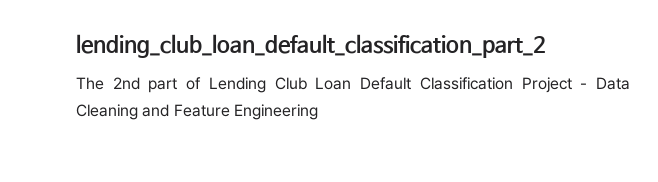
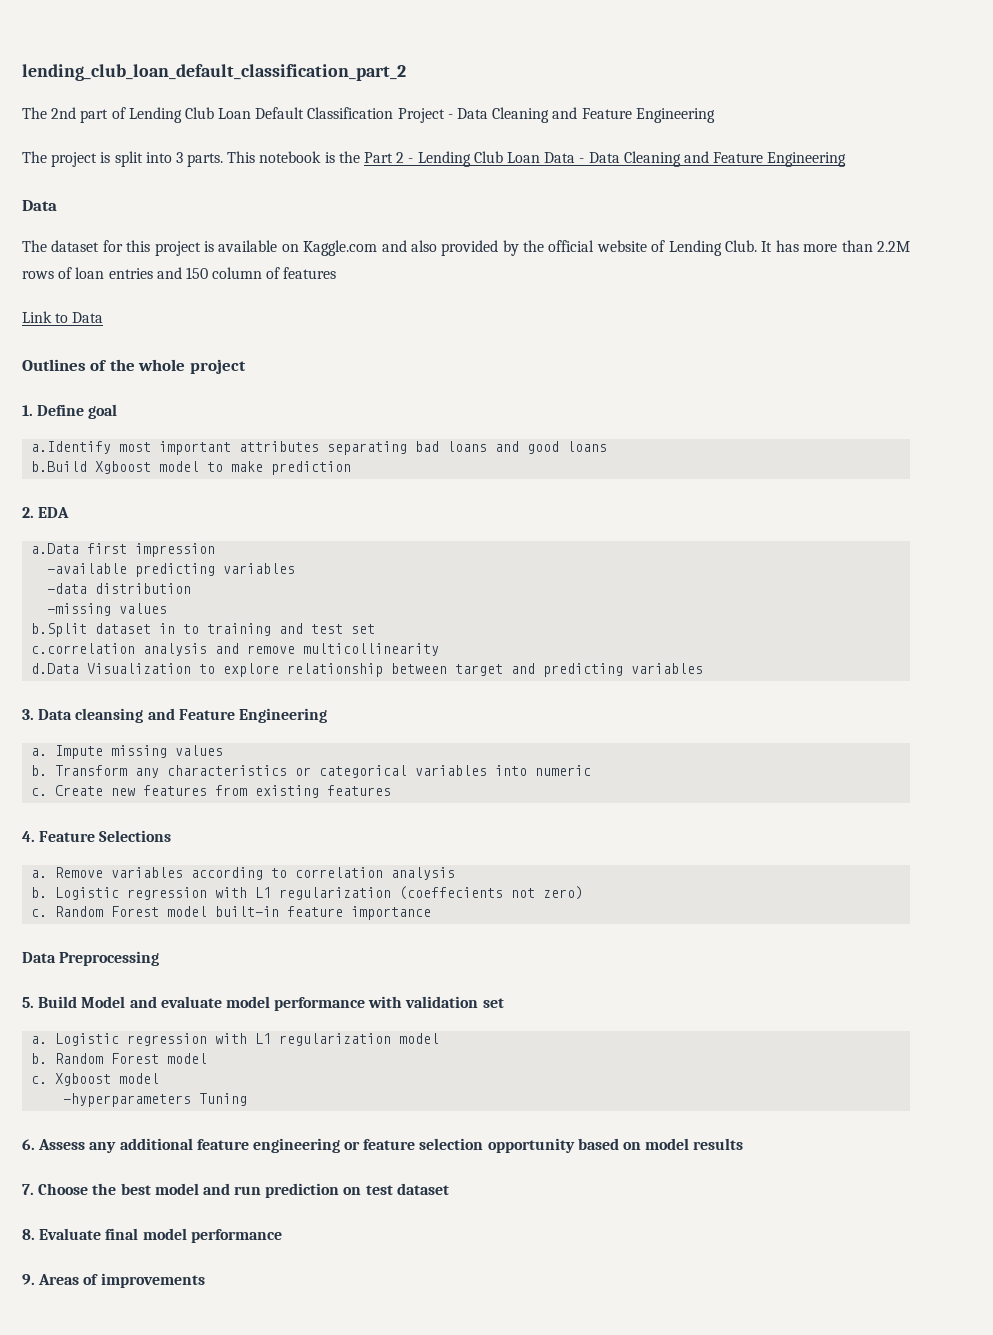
(318, 112) none -> [22,151,847,167] [22,200,57,211] [22,240,911,256] [22,267,337,279] [22,311,104,323] [22,359,246,374] [22,404,118,419] [31,441,608,455] [31,461,352,475] [22,507,70,518] [31,543,216,557] [47,563,296,577] [47,583,192,594] [47,603,168,616] [31,623,376,637] [31,643,440,656] [31,663,704,677] [22,708,327,723] [31,745,224,759] [31,765,592,778] [31,785,392,798] [22,830,172,842] [31,867,456,880] [31,886,584,900] [31,906,432,920] [22,951,160,966] [22,996,504,1011] [31,1033,440,1046] [31,1053,208,1064] [31,1073,160,1086] [63,1093,248,1107] [22,1138,744,1153] [22,1183,449,1198] [22,1228,282,1243] [22,1273,205,1288] // The project is split into 3 parts. This notebook is the Part 2 - Lending Club Loan Data - Data Cleaning and Feature Engineering // Data // The dataset for this project is available on Kaggle.com and also provided by the official website of Lending Club. It has more than 2.2M rows of loan entries and 150 column of features // Link to Data // Outlines of the whole project // 1. Define goal // a.Identify most important attributes separating bad loans and good loans // b.Build Xgboost model to make prediction // 2. EDA // a.Data first impression // -available predicting variables // -data distribution // -missing values // b.Split dataset in to training and test set // c.correlation analysis and remove multicollinearity // d.Data Visualization to explore relationship between target and predicting variables // 3. Data cleansing and Feature Engineering // a. Impute missing values // b. Transform any characteristics or categorical variables into numeric // c. Create new features from existing features // 4. Feature Selections // a. Remove variables according to correlation analysis // b. Logistic regression with L1 regularization (coeffecients not zero) // c. Random Forest model built-in feature importance // Data Preprocessing // 5. Build Model and evaluate model performance with validation set // a. Logistic regression with L1 regularization model // b. Random Forest model // c. Xgboost model // -hyperparameters Tuning // 6. Assess any additional feature engineering or feature selection opportunity based on model results // 7. Choose the best model and run prediction on test dataset // 8. Evaluate final model performance // 9. Areas of improvements

